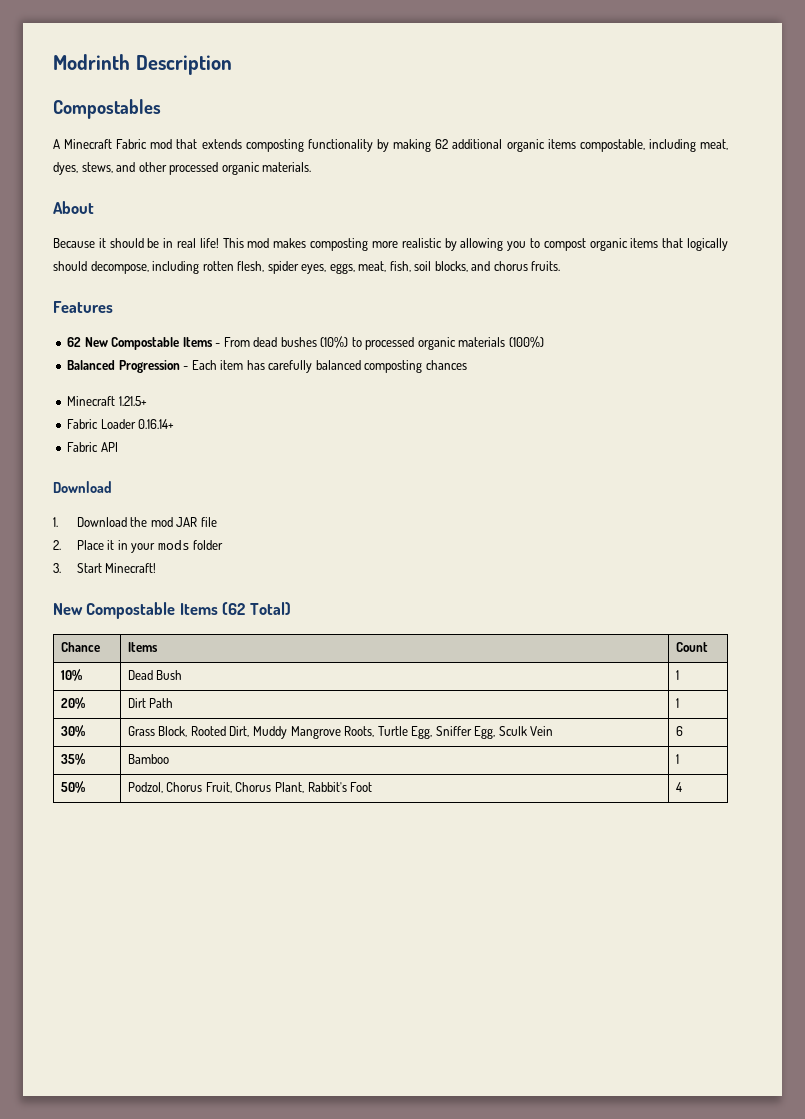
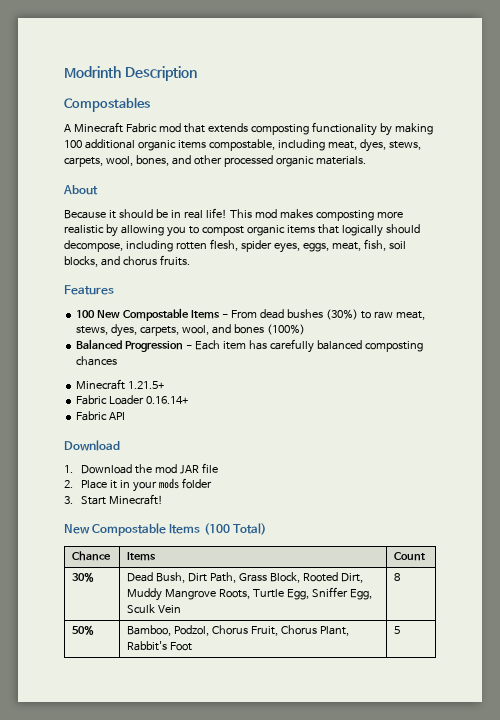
[435,139,449,149] 62 -> [64,140,82,148] 100
(113, 167) none -> [64,155,169,167] carpets, wool, bones,
[67,337,82,347] 62 -> [76,310,96,318] 100
[320,336,506,350] (10%) to processed organic materials -> [325,309,425,320] [76,324,264,337] (30%) to raw meat, stews, dyes, carpets, wool, and bones
[222,602,246,615] (62 -> [203,523,230,535] (100
[60,669,82,681] 10% -> [72,572,95,582] 30%
[156,670,183,680] [675,670,679,680] [60,697,85,709] [127,698,174,708] [675,698,679,708] [60,725,85,737] Bush | 1 // 20% | Dirt Path | 1 // 30% | -> [156,572,237,583] Bush, Dirt Path,
[675,726,683,736] [60,753,85,765] [127,754,169,764] [675,754,679,764] 6 // 35% | Bamboo | 1 -> [394,573,401,581] 8
(85, 787) none -> [127,625,172,636] Bamboo,
[675,782,682,792] 4 -> [394,626,401,634] 5

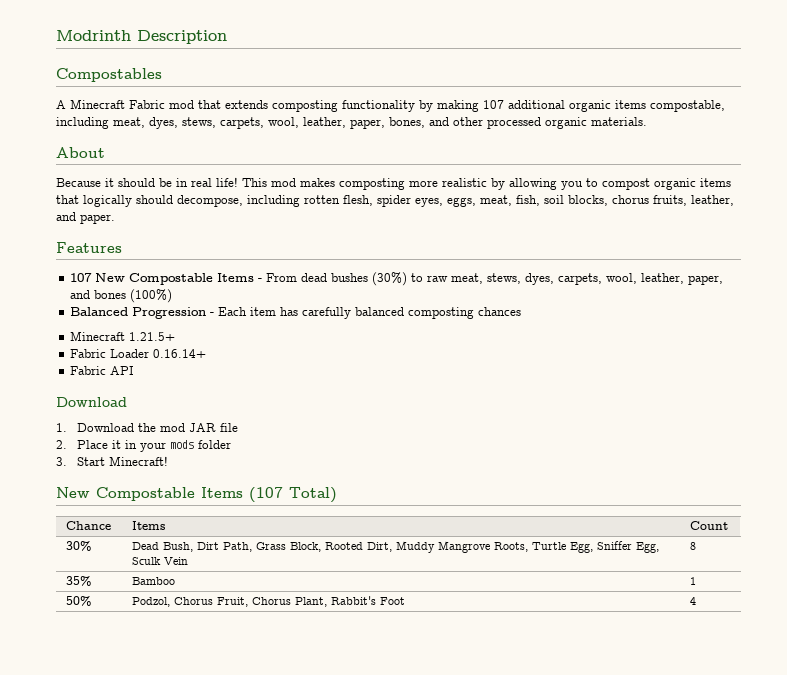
[64,140,82,148] 100 -> [483,100,504,109] 107
(133, 161) none -> [303,117,385,129] leather, paper,
[100,255,190,266] and chorus fruits. -> [612,195,734,206] [56,212,115,224] chorus fruits, leather, and paper.
[76,310,96,318] 100 -> [70,273,93,282] 107
(210, 330) none -> [641,273,724,285] leather, paper,
[203,523,230,535] (100 -> [249,487,283,502] (107
(401, 577) none -> [66,576,93,586] [132,577,176,585] [690,577,697,585] // 35% | Bamboo | 1
[127,625,172,636] Bamboo, -> (93, 601) none
[394,626,401,634] 5 -> [690,597,697,605] 4

